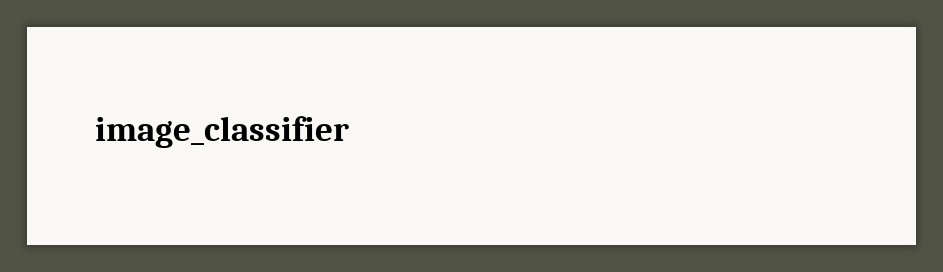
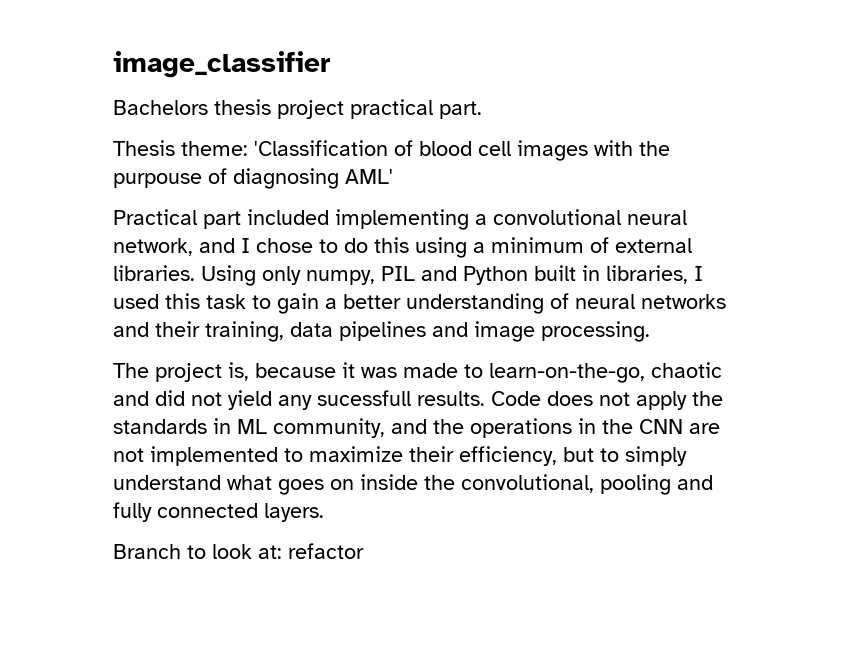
(349, 132) none -> [113,99,482,119] [113,140,670,161] [113,168,393,189] [113,209,687,230] [113,237,692,258] [113,265,703,286] [113,293,726,314] [113,321,650,342] [113,362,722,383] [113,390,723,410] [113,418,720,438] [113,446,687,466] [113,474,713,495] [113,502,324,522] [113,543,364,559] // Bachelors thesis project practical part. // Thesis theme: 'Classification of blood cell images with the purpouse of diagnosing AML' // Practical part included implementing a convolutional neural network, and I chose to do this using a minimum of external libraries. Using only numpy, PIL and Python built in libraries, I used this task to gain a better understanding of neural networks and their training, data pipelines and image processing. // The project is, because it was made to learn-on-the-go, chaotic and did not yield any sucessfull results. Code does not apply the standards in ML community, and the operations in the CNN are not implemented to maximize their efficiency, but to simply understand what goes on inside the convolutional, pooling and fully connected layers. // Branch to look at: refactor

